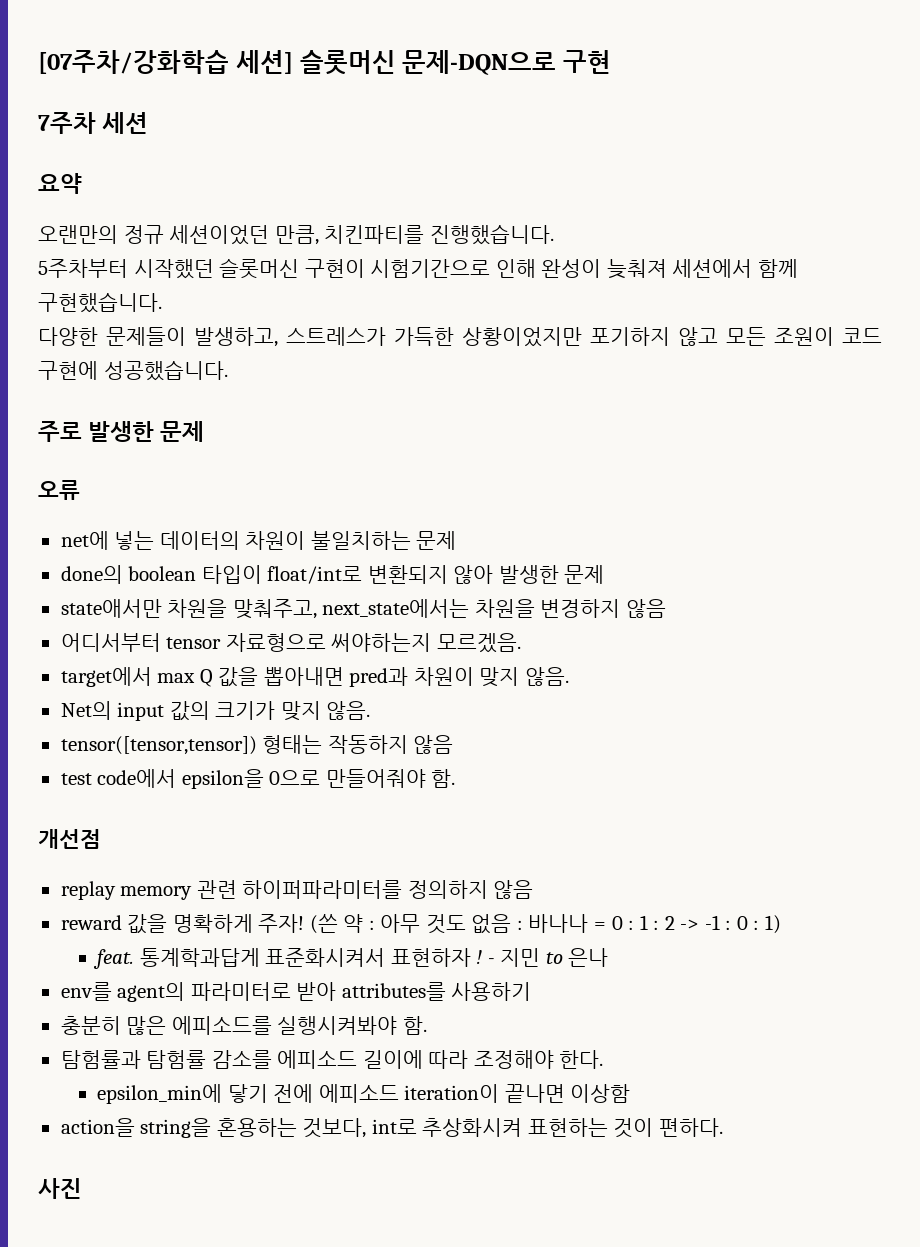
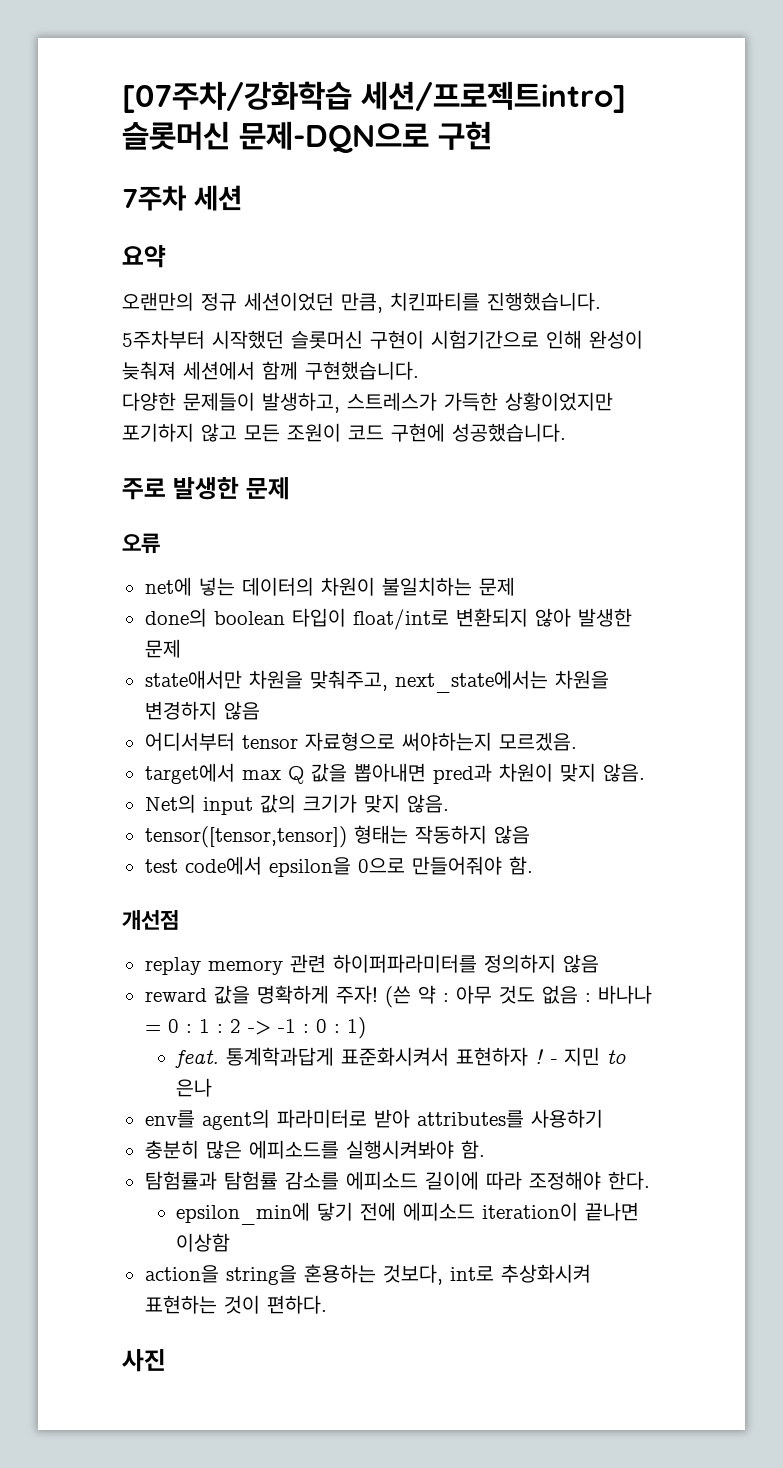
[235,50,293,74] 세션] -> [361,81,626,113] 세션/프로젝트intro]

